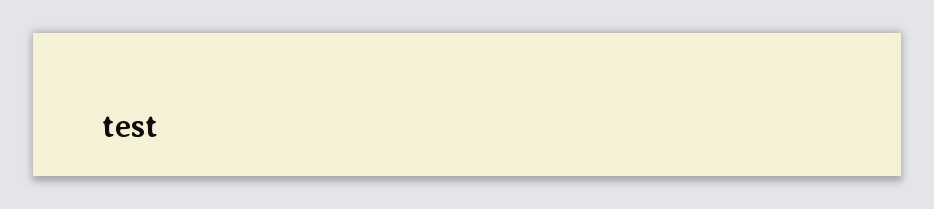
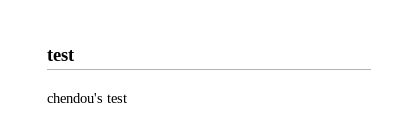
[102,116,158,137] test -> [47,50,75,61] [47,93,127,103] test // chendou's test

